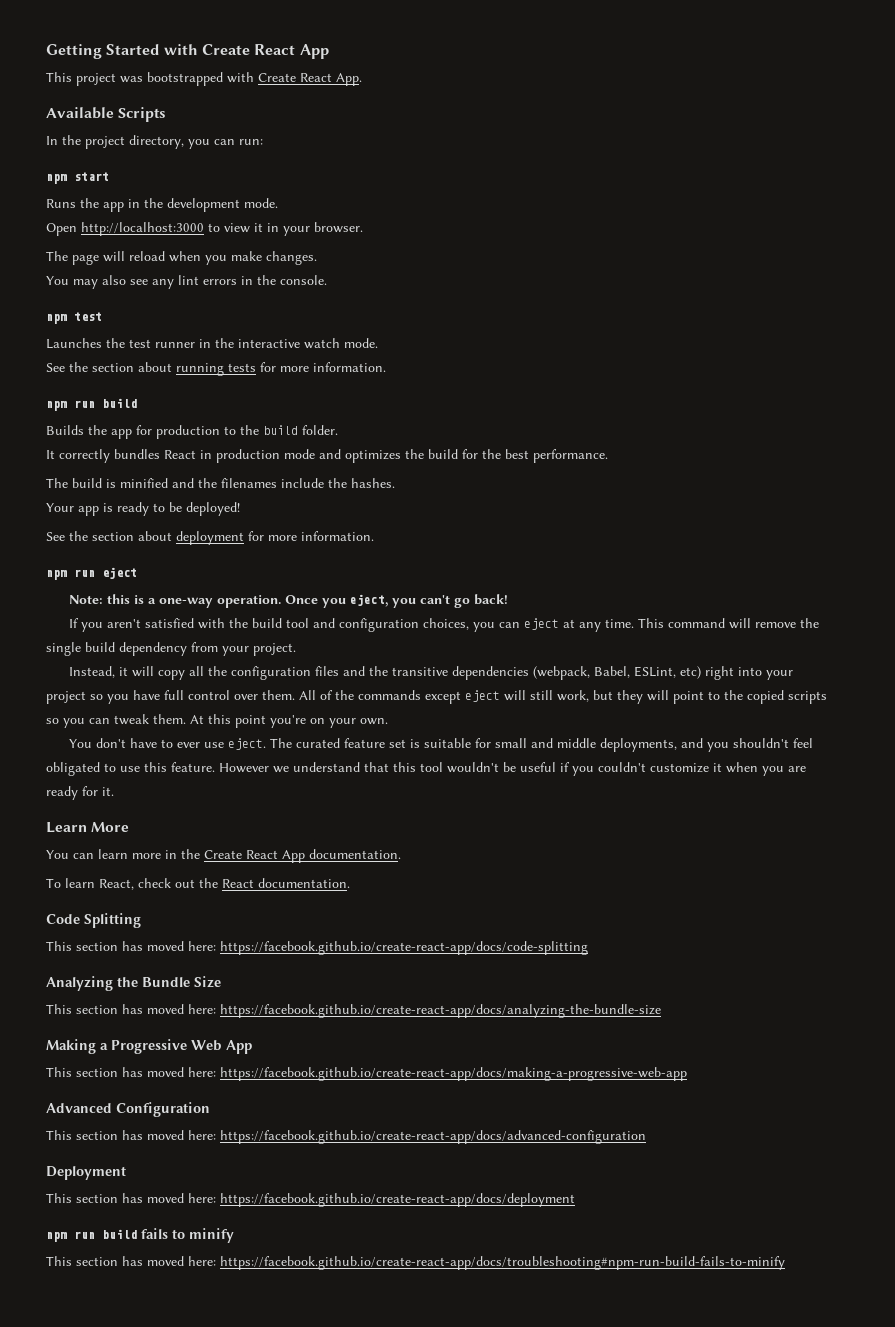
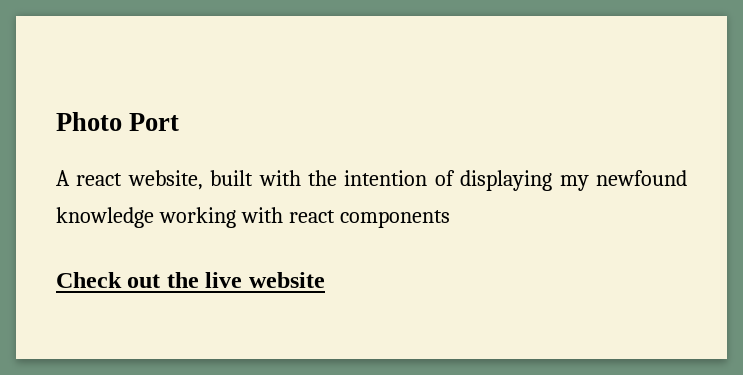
[46,44,329,59] [46,72,362,86] [46,107,167,122] [46,135,263,149] [46,172,109,184] [46,198,278,212] [46,222,363,236] [46,251,317,265] [46,275,327,289] [46,312,102,324] [46,338,378,349] [46,362,386,376] [46,398,137,411] [46,425,338,439] [46,449,608,463] [46,478,395,488] [46,502,240,516] [46,531,374,545] [46,567,137,580] [69,594,509,608] [69,618,820,632] [46,642,296,656] [69,666,794,680] [46,690,827,704] [46,714,388,728] [69,738,814,752] [46,762,806,776] [46,786,114,800] [46,822,130,833] [46,849,401,863] [46,878,350,890] [46,913,141,928] [46,941,588,955] [46,976,221,991] [46,1004,661,1018] [46,1039,252,1054] [46,1067,687,1081] [46,1102,210,1117] [46,1130,646,1144] [46,1166,126,1180] [46,1193,575,1207] [46,1228,234,1243] [46,1256,785,1270] Getting Started with Create React App // This project was bootstrapped with Create React App. // Available Scripts // In the project directory, you can run: // npm start // Runs the app in the development mode. // Open http://localhost:3000 to view it in your browser. // The page will reload when you make changes. // You may also see any lint errors in the console. // npm test // Launches the test runner in the interactive watch mode. // See the section about running tests for more information. // npm run build // Builds the app for production to the build folder. // It correctly bundles React in production mode and optimizes the build for the best performance. // The build is minified and the filenames include the hashes. // Your app is ready to be deployed! // See the section about deployment for more information. // npm run eject // Note: this is a one-way operation. Once you eject, you can't go back! // If you aren't satisfied with the build tool and configuration choices, you can eject at any time. This command will remove the single build dependency from your project. // Instead, it will copy all the configuration files and the transitive dependencies (webpack, Babel, ESLint, etc) right into your project so you have full control over them. All of the commands except eject will still work, but they will point to the copied scripts so you can tweak them. At this point you're on your own. // You don't have to ever use eject. The curated feature set is suitable for small and middle deployments, and you shouldn't feel obligated to use this feature. However we understand that this tool wouldn't be useful if you couldn't customize it when you are ready for it. // Learn More // You can learn more in the Create React App documentation. // To learn React, check out the React documentation. // Code Splitting // This section has moved here: https://facebook.github.io/create-react-app/docs/code-splitting // Analyzing the Bundle Size // This section has moved here: https://facebook.github.io/create-react-app/docs/analyzing-the-bundle-size // Making a Progressive Web App // This section has moved here: https://facebook.github.io/create-react-app/docs/making-a-progressive-web-app // Advanced Configuration // This section has moved here: https://facebook.github.io/create-react-app/docs/advanced-configuration // Deployment // This section has moved here: https://facebook.github.io/create-react-app/docs/deployment // npm run build fails to minify // This section has moved here: https://facebook.github.io/create-react-app/docs/troubleshooting#npm-run-build-fails-to-minify -> [56,112,180,131] [56,170,687,191] [56,207,450,228] [56,272,325,288] Photo Port // A react website, built with the intention of displaying my newfound knowledge working with react components // Check out the live website

